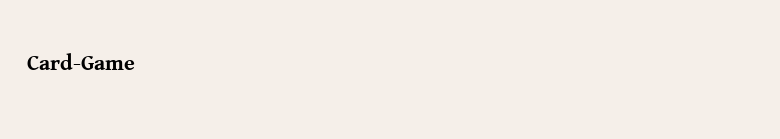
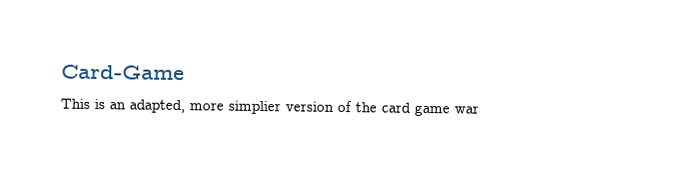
(135, 61) none -> [60,98,479,117] // This is an adapted, more simplier version of the card game war

